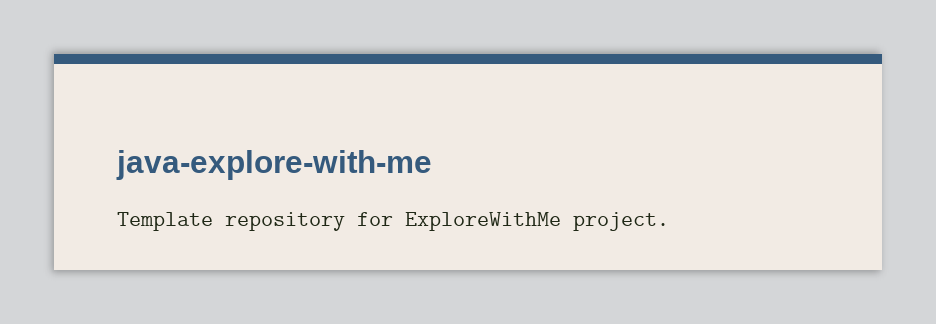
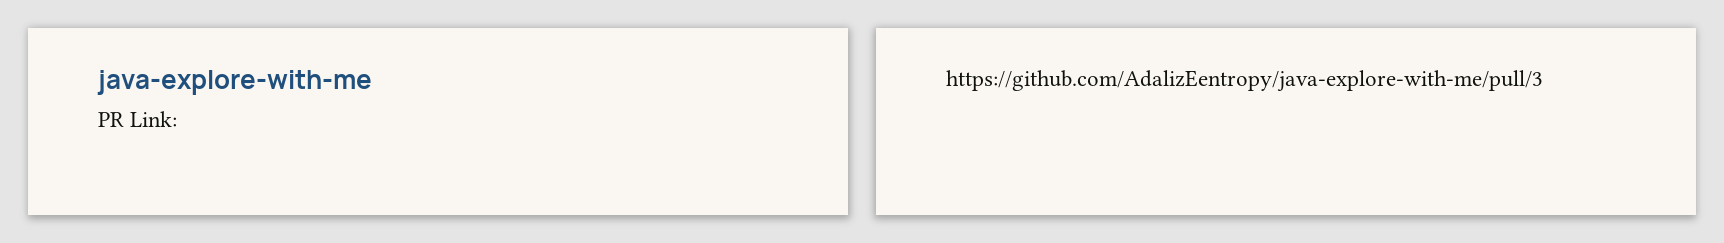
[117,212,669,231] Template repository for ExploreWithMe project. -> [98,111,178,127] [946,70,1543,92] PR Link: https://github.com/AdalizEentropy/java-explore-with-me/pull/3

